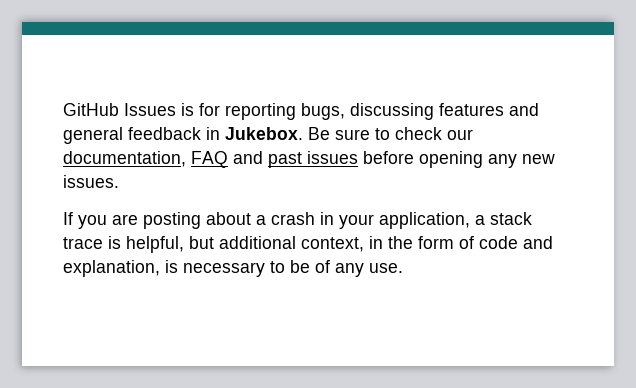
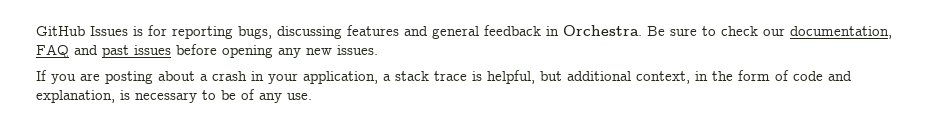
[225,127,303,140] Jukebox. -> [563,25,642,36] Orchestra.

